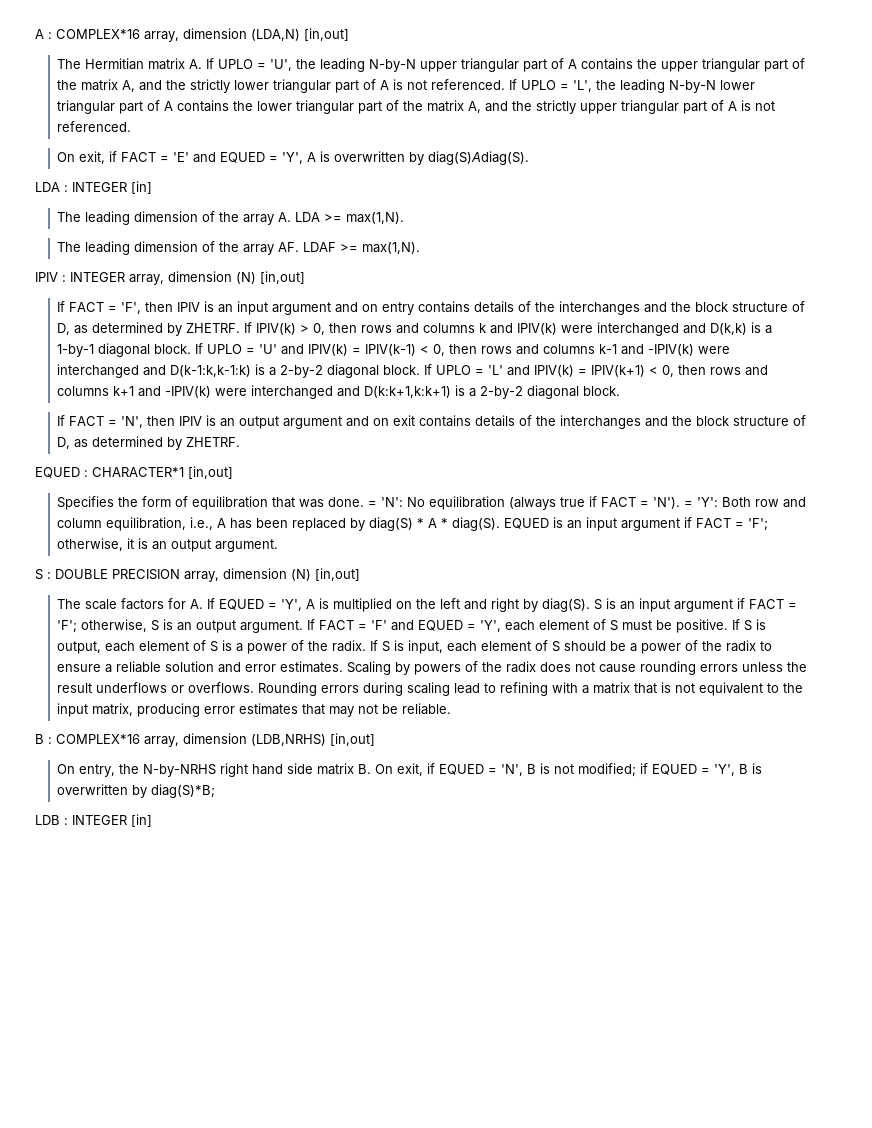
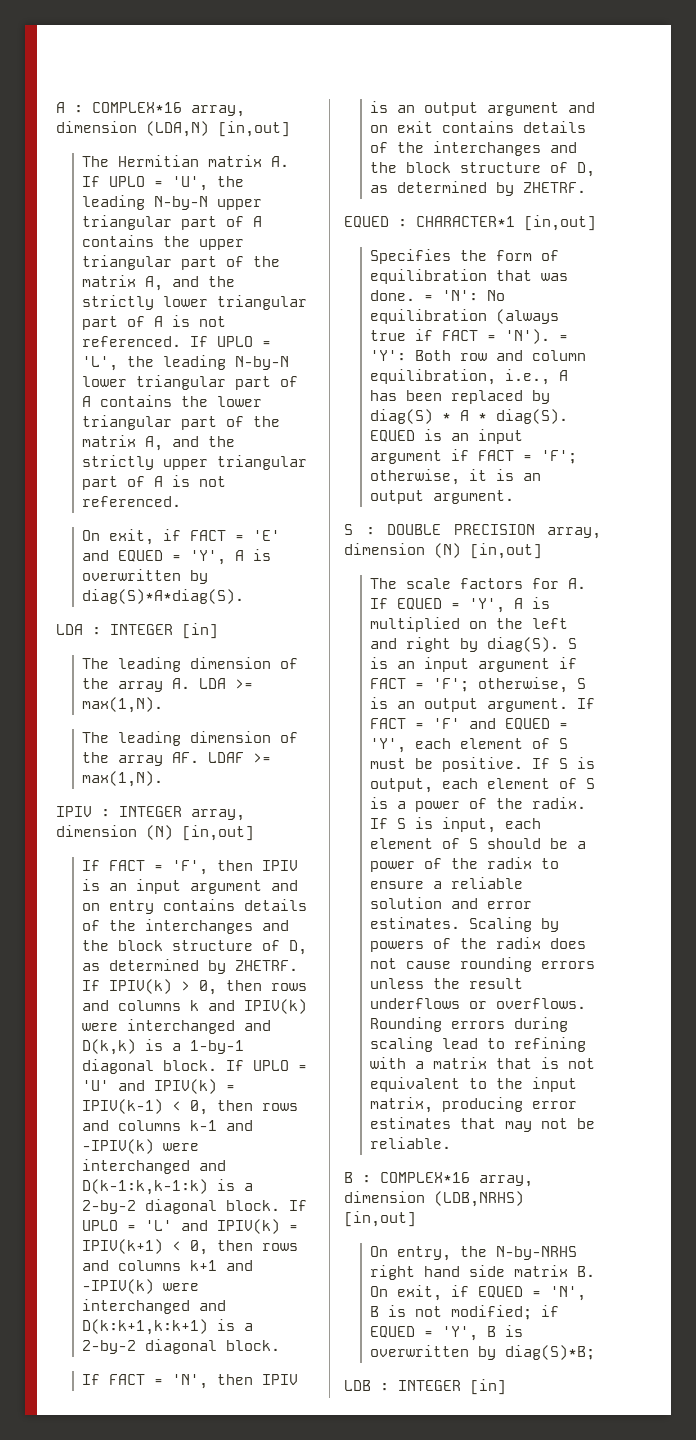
[427,151,529,165] diag(S)Adiag(S). -> [82,589,245,604] diag(S)*A*diag(S).

